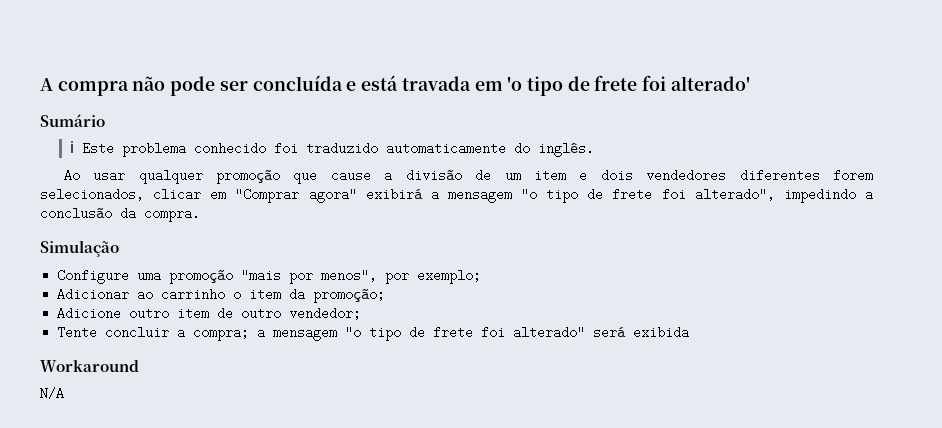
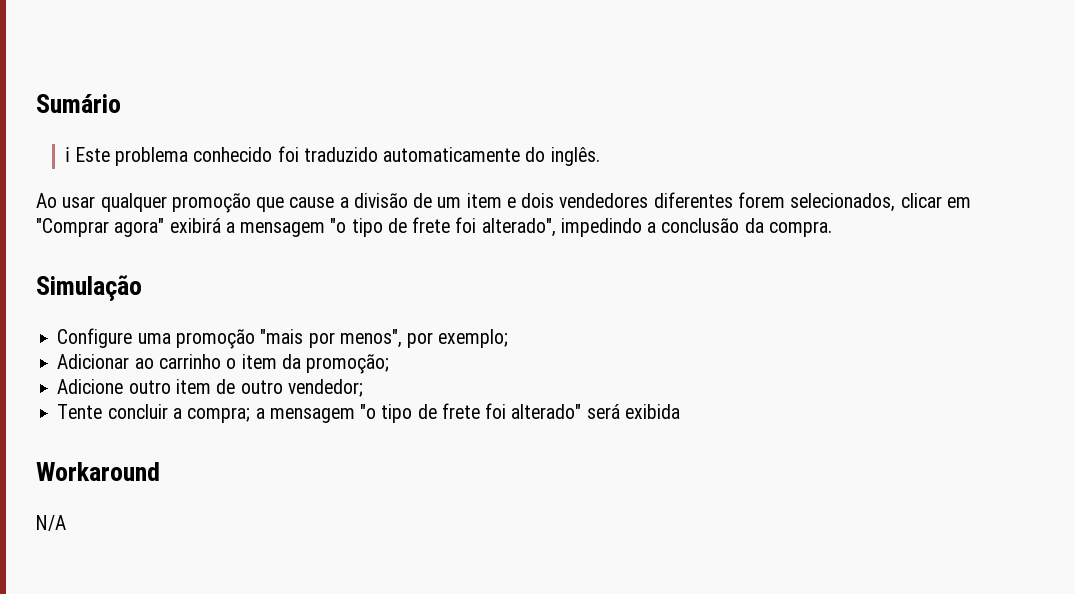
[40,75,750,96] A compra não pode ser concluída e está travada em 'o tipo de frete foi alterado' // -> (36, 103) none

